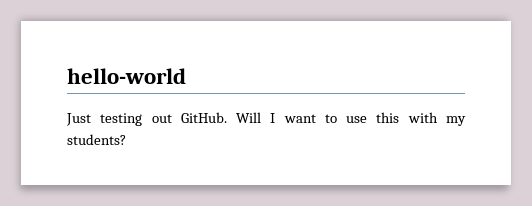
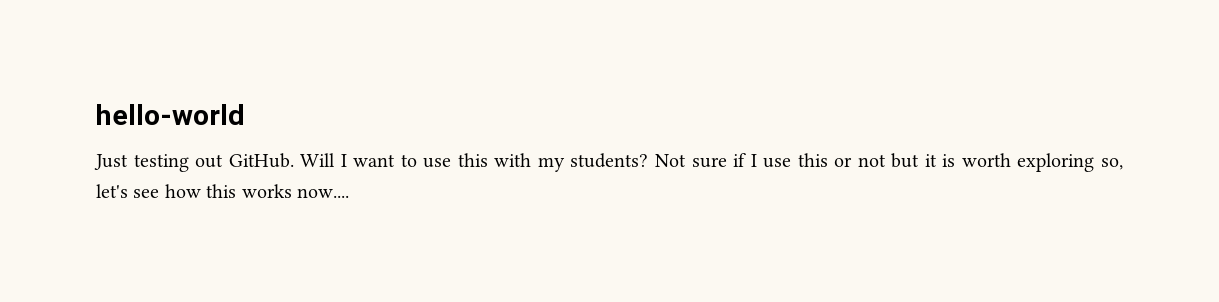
(126, 139) none -> [655,153,1124,172] [96,184,349,198] Not sure if I use this or not but it is worth exploring so, let's see how this works now....

